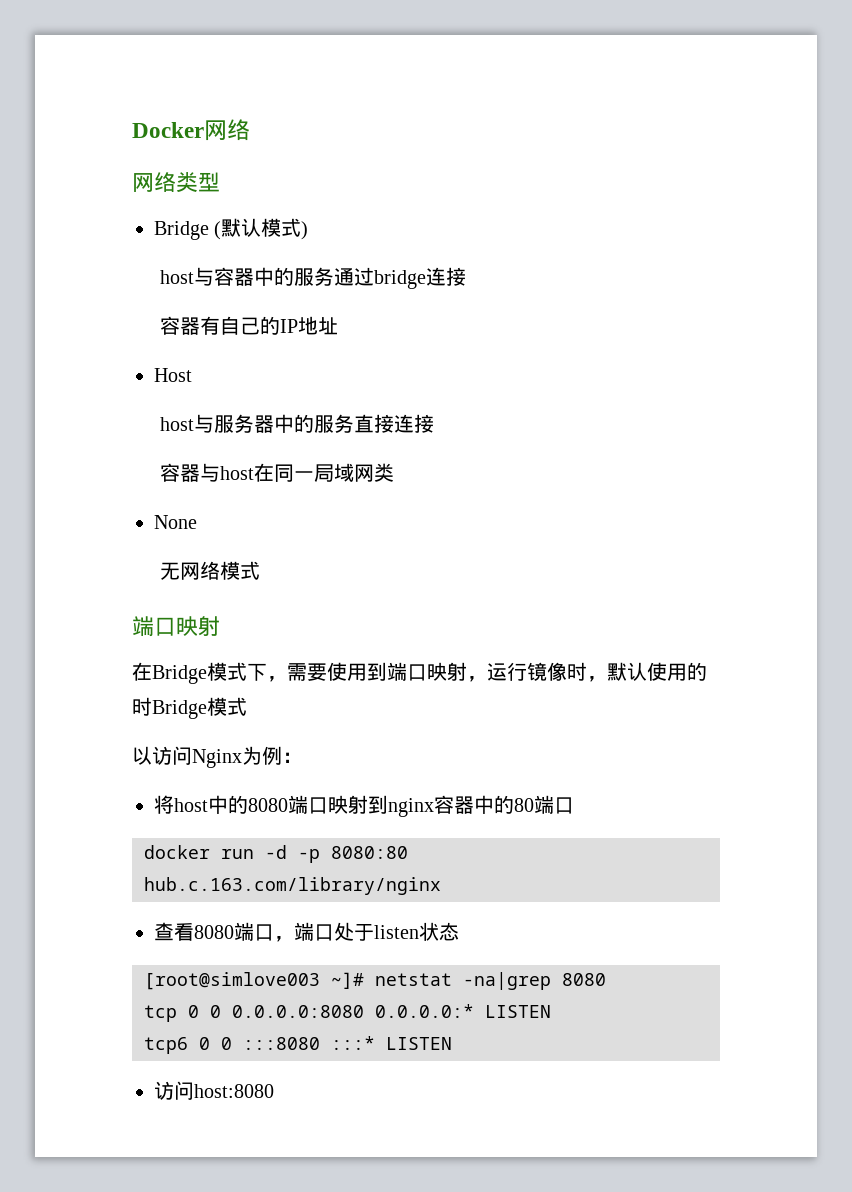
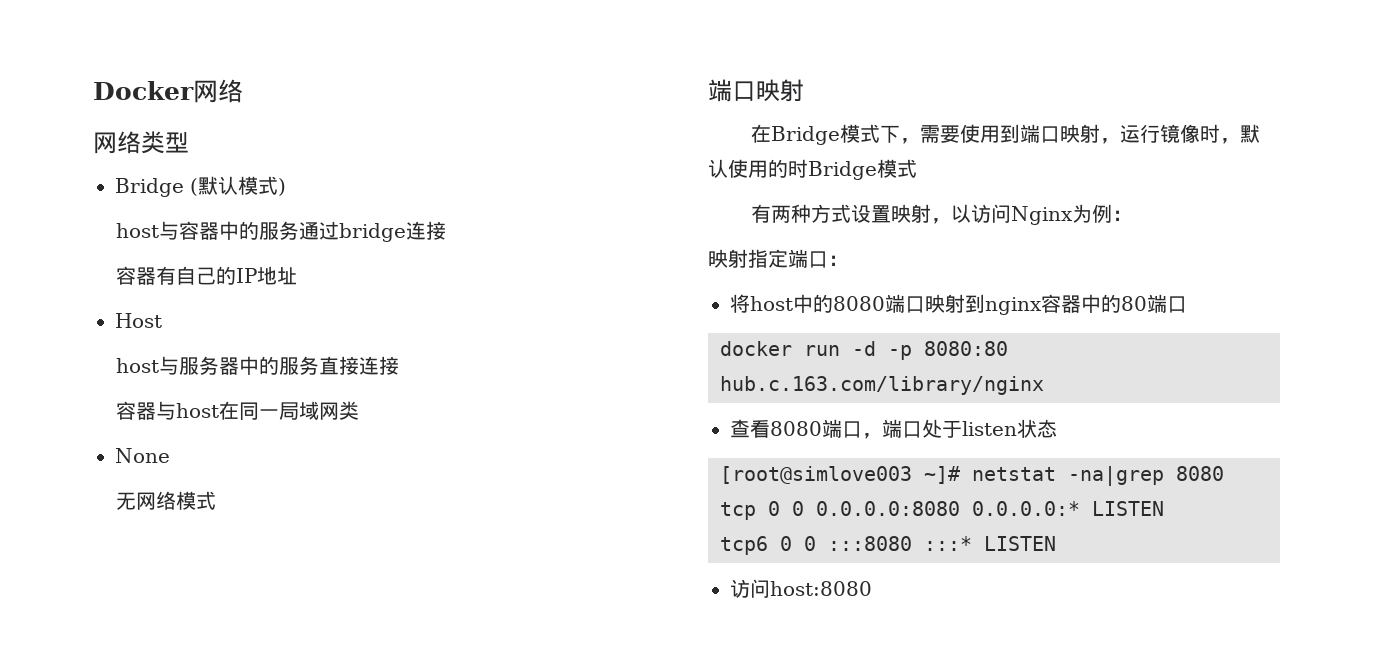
(247, 706) none -> [751,204,952,224] 有两种方式设置映射，
(302, 757) none -> [708,249,848,268] // 映射指定端口：

